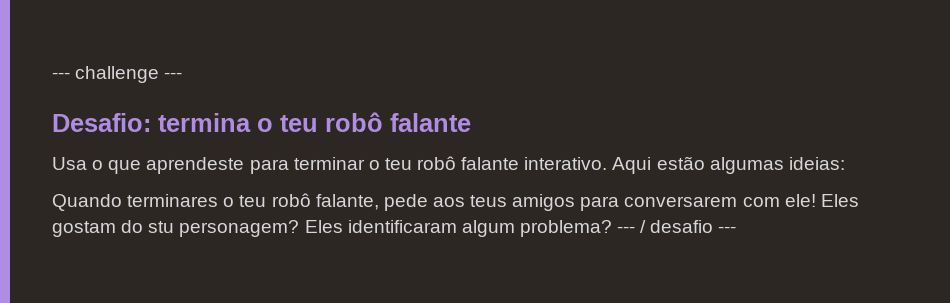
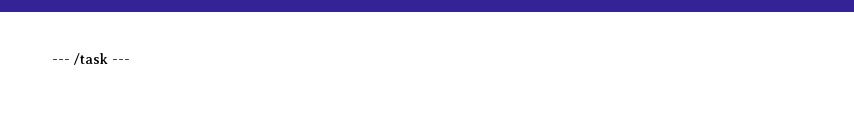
[52,66,183,83] [52,112,471,132] [52,156,845,174] [52,193,859,211] [52,220,737,237] --- challenge --- // Desafio: termina o teu robô falante // Usa o que aprendeste para terminar o teu robô falante interativo. Aqui estão algumas ideias: // Quando terminares o teu robô falante, pede aos teus amigos para conversarem com ele! Eles gostam do stu personagem? Eles identificaram algum problema? --- / desafio --- -> [52,53,130,65] --- /task ---

